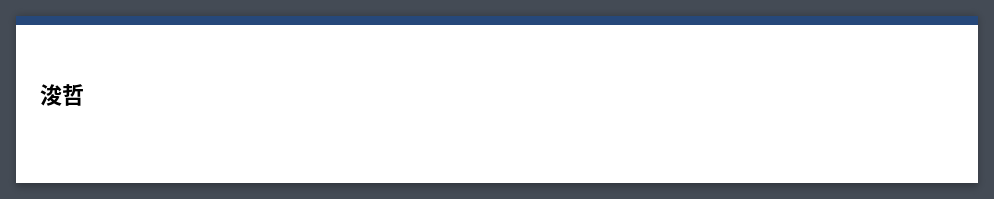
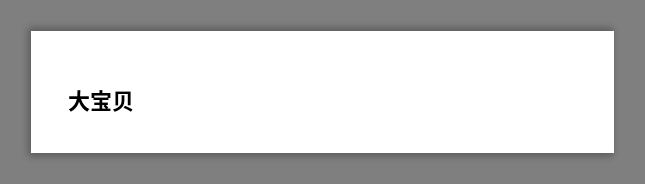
[40,84,84,106] 浚哲 -> [68,90,134,112] 大宝贝

